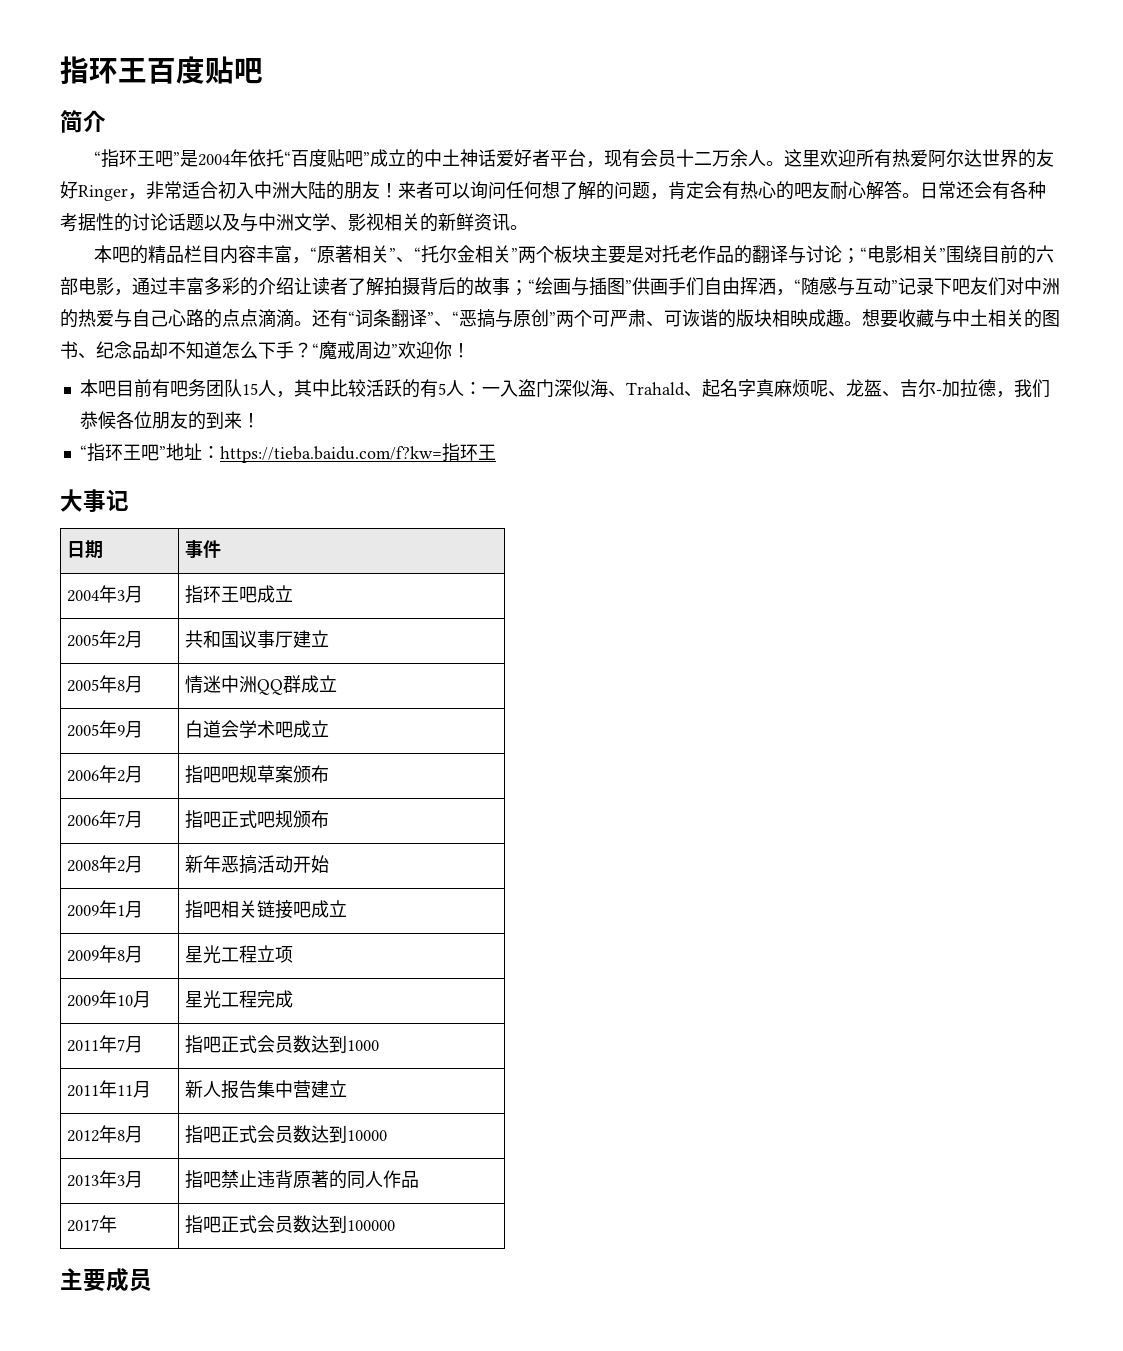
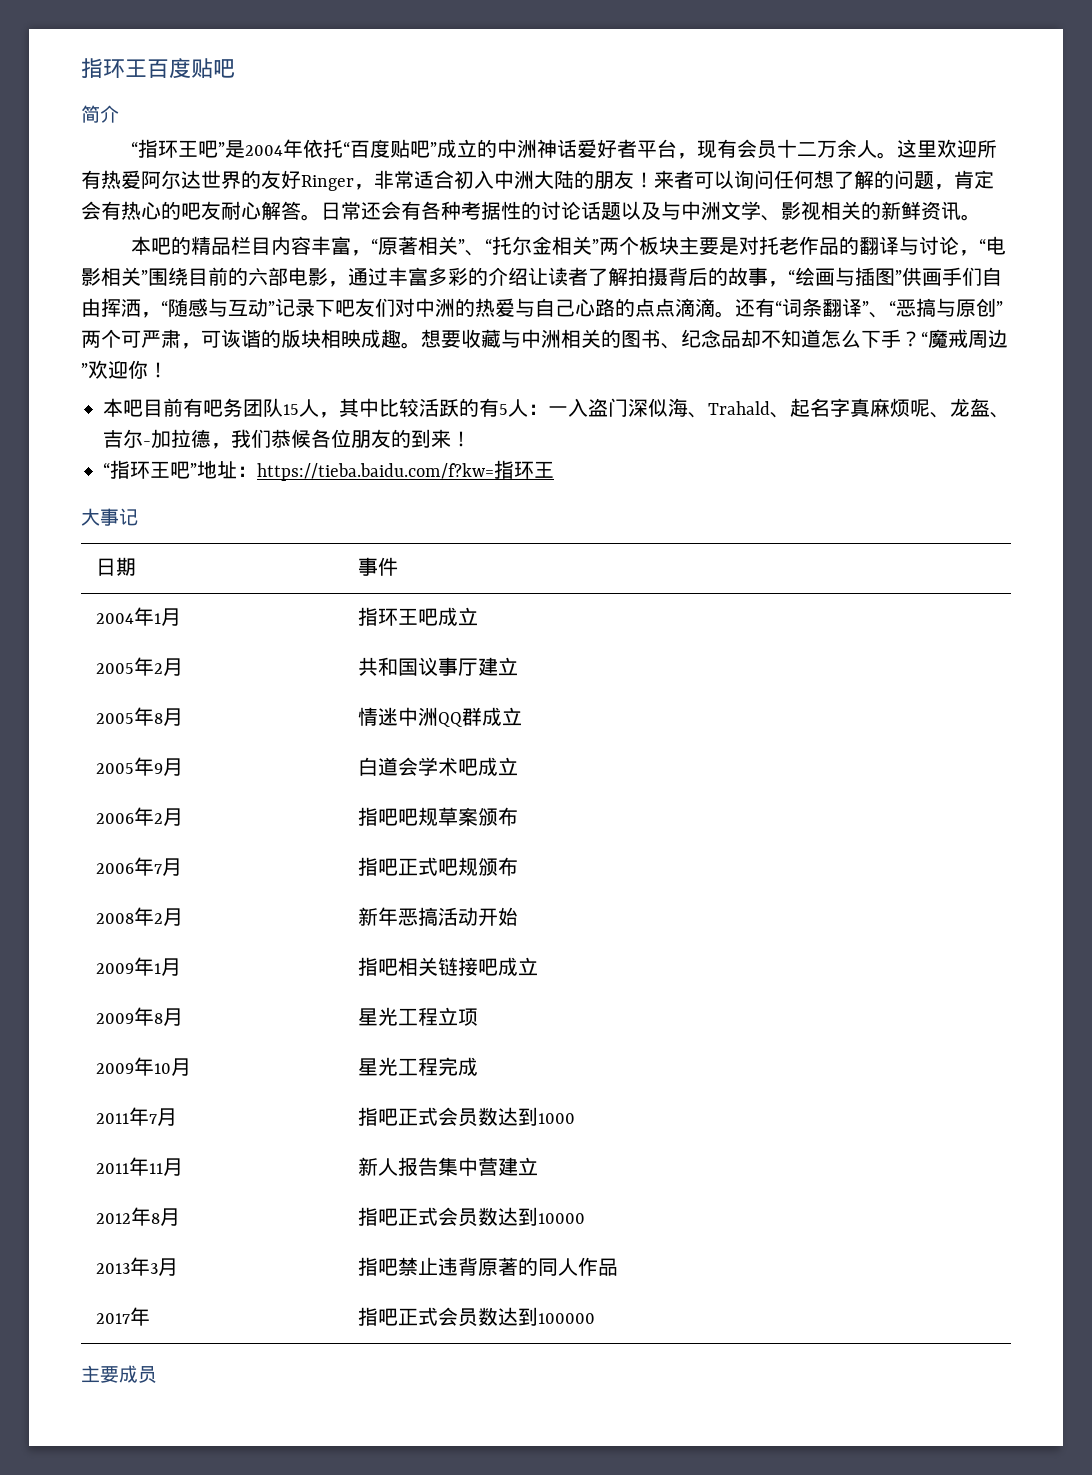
[442,149,461,166] 土 -> [516,139,537,158] 洲
[842,248,861,264] ； -> [958,250,979,256] ，
[510,280,528,296] ； -> [768,281,788,287] ，
[646,321,664,327] 、 -> [181,343,201,349] ，
[970,309,988,326] 土 -> [541,329,561,348] 洲
[117,590,126,601] 3 -> [154,613,162,624] 1

